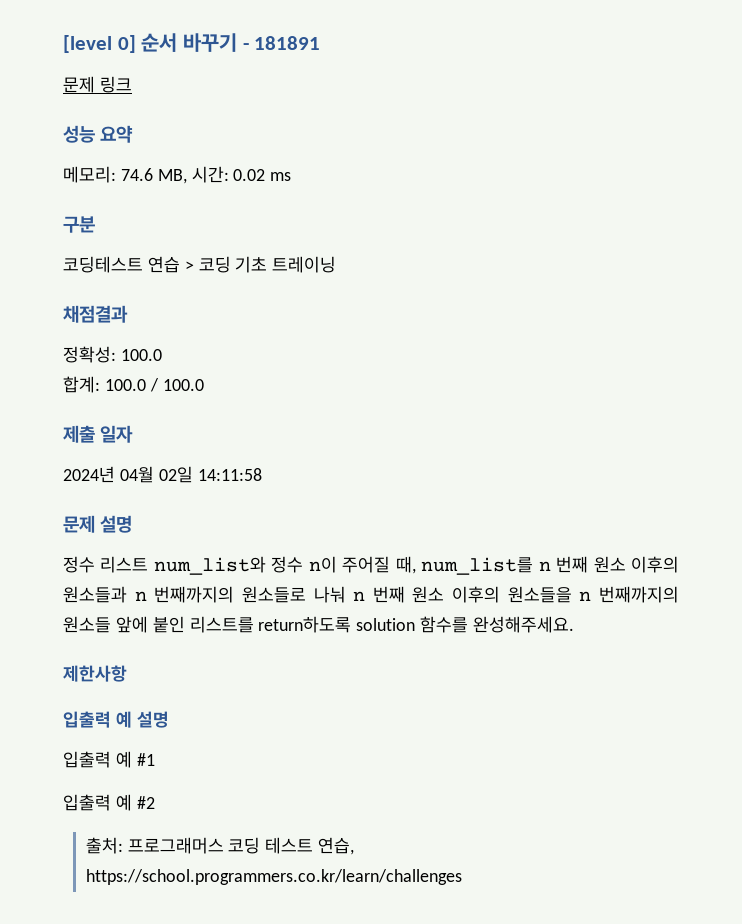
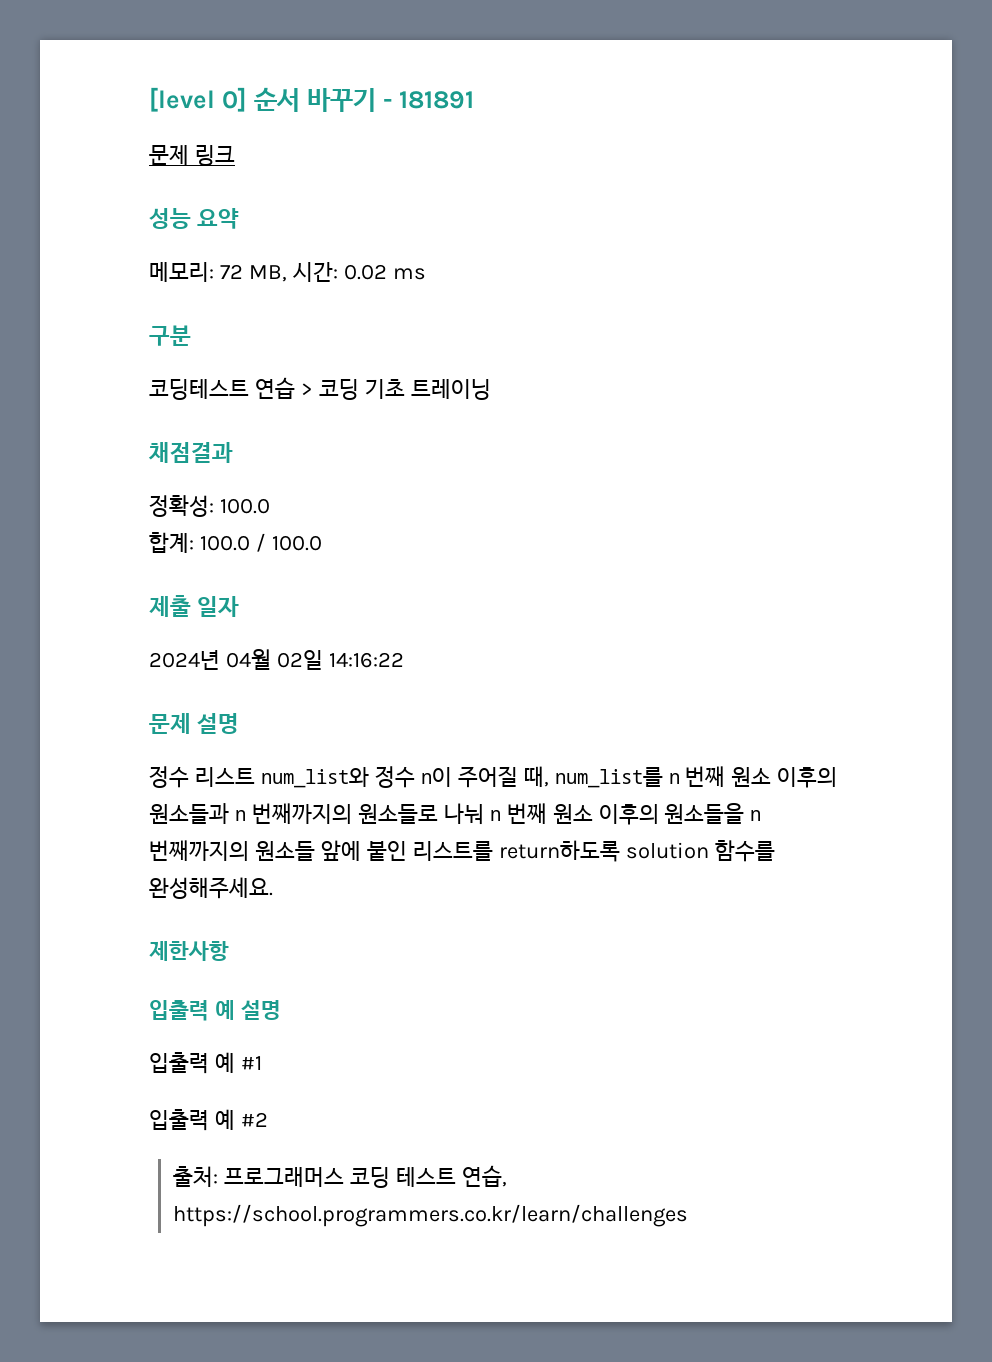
[120,168,153,181] 74.6 -> [219,264,243,279] 72
[197,468,262,481] 14:11:58 -> [328,652,404,668] 14:16:22

